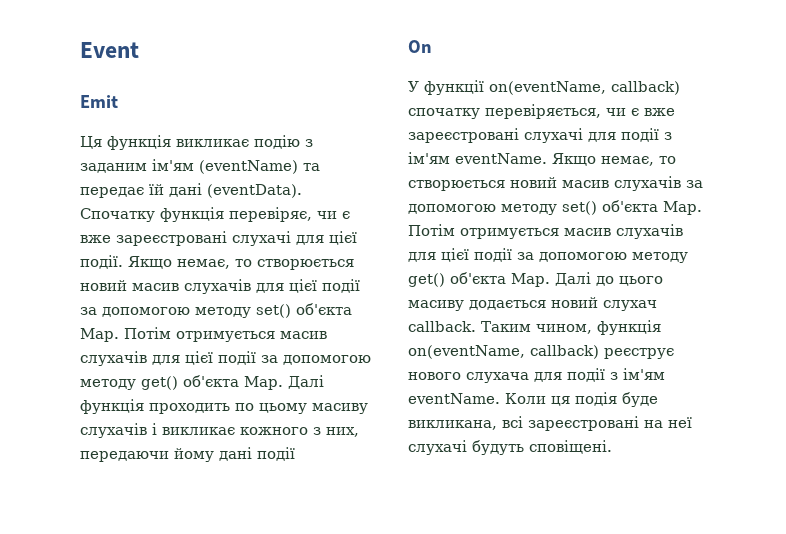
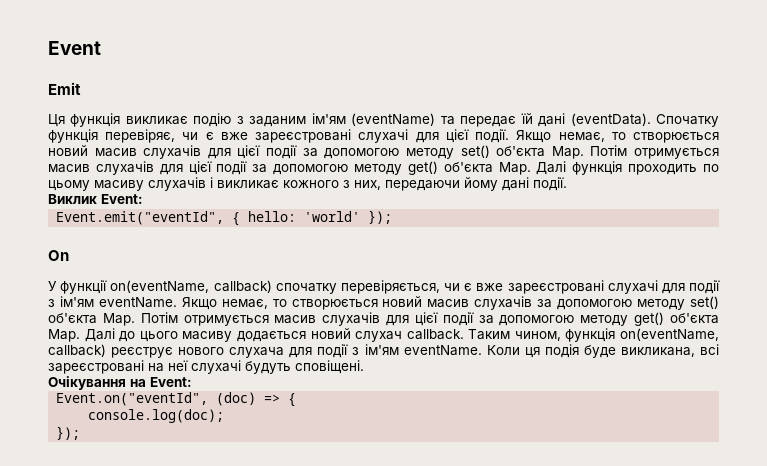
[257,447,295,461] події -> [533,177,567,191] [48,194,143,204] [56,210,393,226] події. // Виклик Event: // Event.emit("eventId", { hello: 'world' });
(612, 447) none -> [48,376,192,390] [56,392,297,407] [88,409,225,423] [56,426,81,440] // Очікування на Event: // Event.on("eventId", (doc) => { // console.log(doc); // });

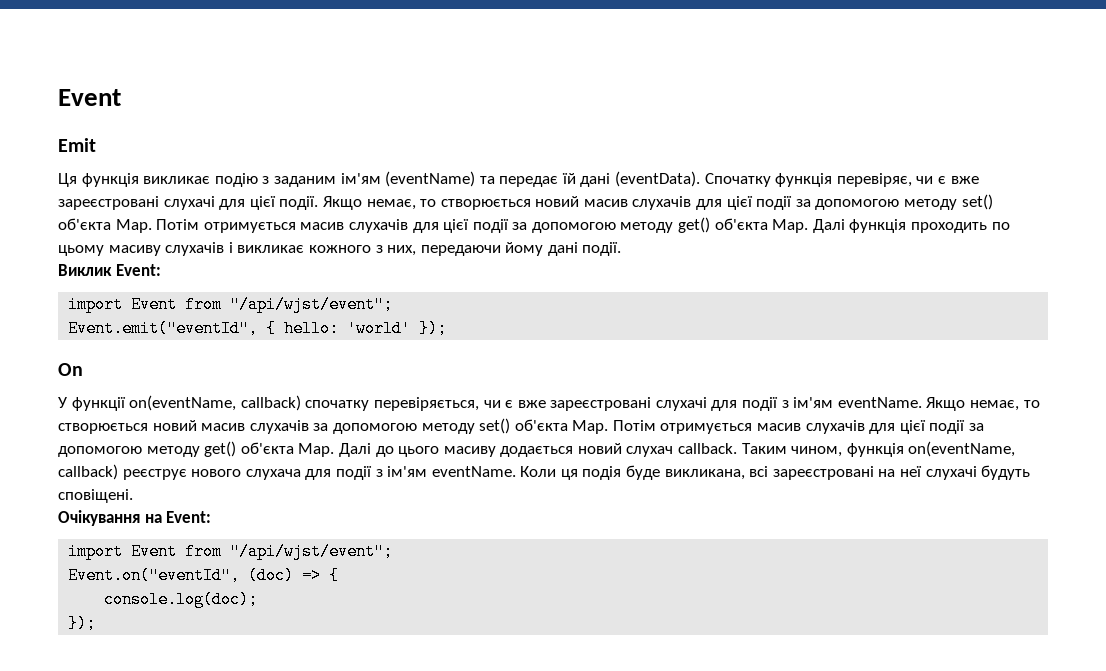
(143, 199) none -> [68,296,394,313] // import Event from "/api/wjst/event";
(192, 382) none -> [68,543,394,560] // import Event from "/api/wjst/event";

